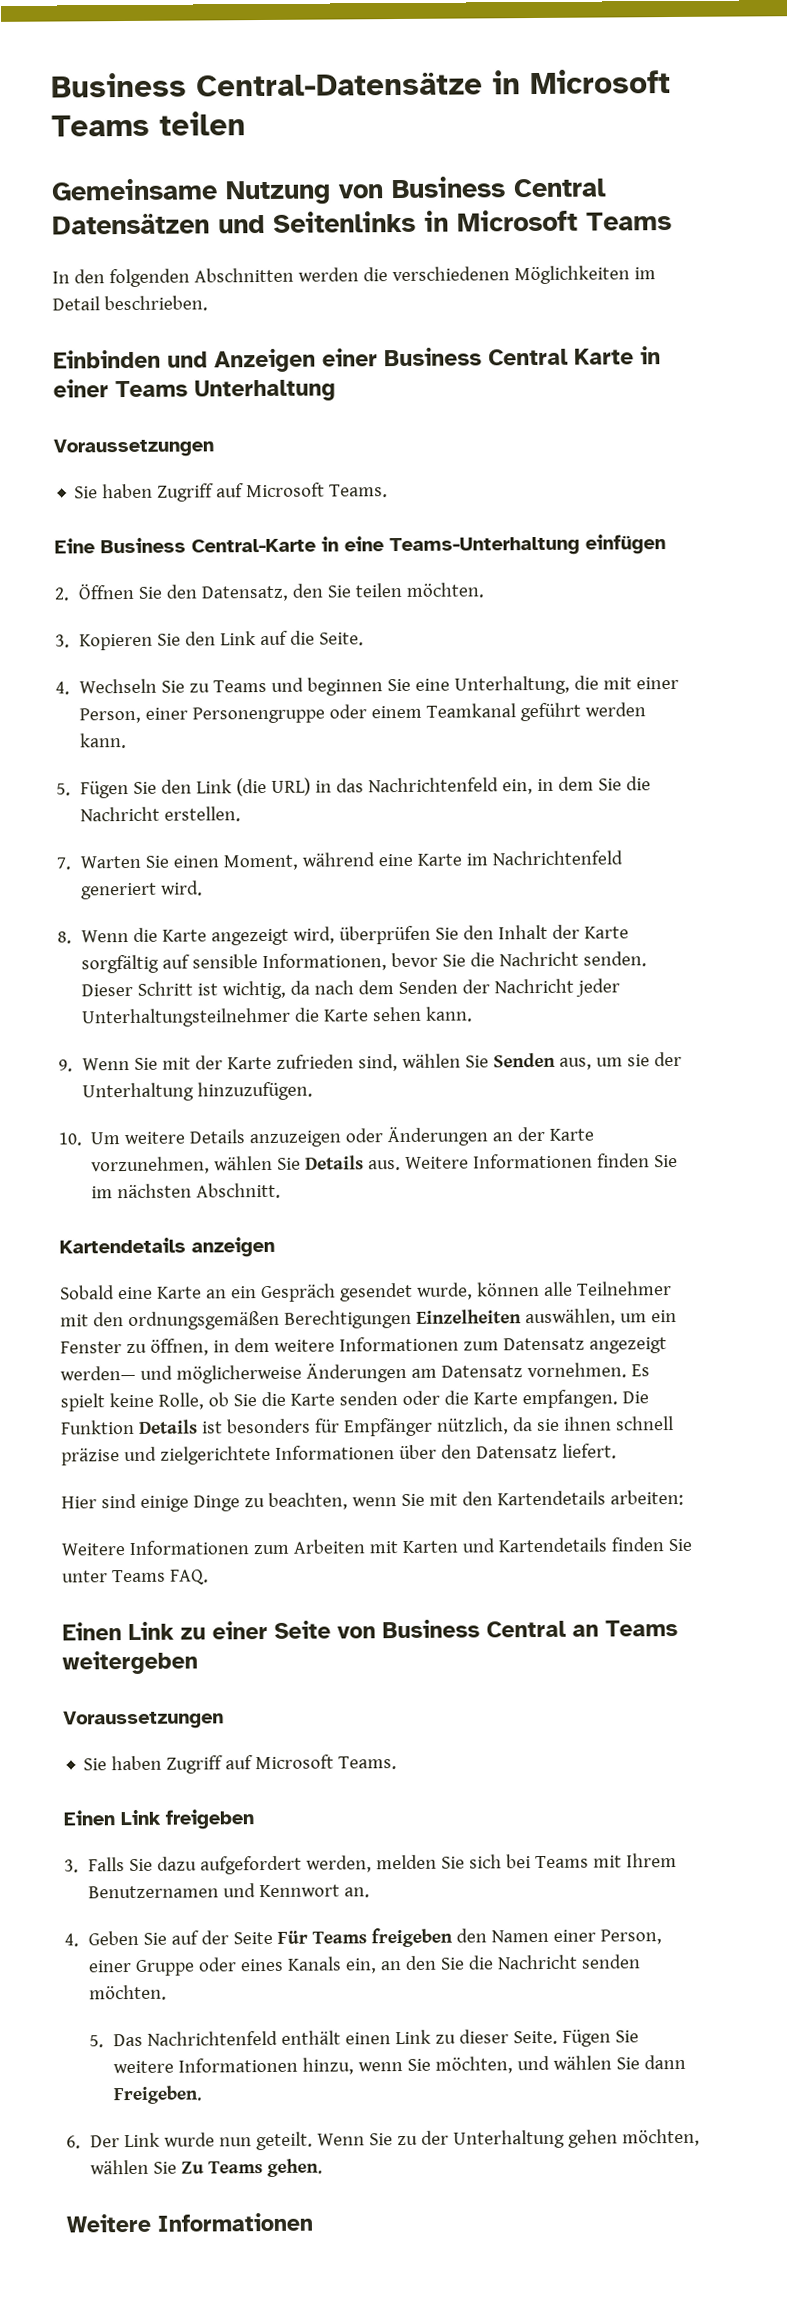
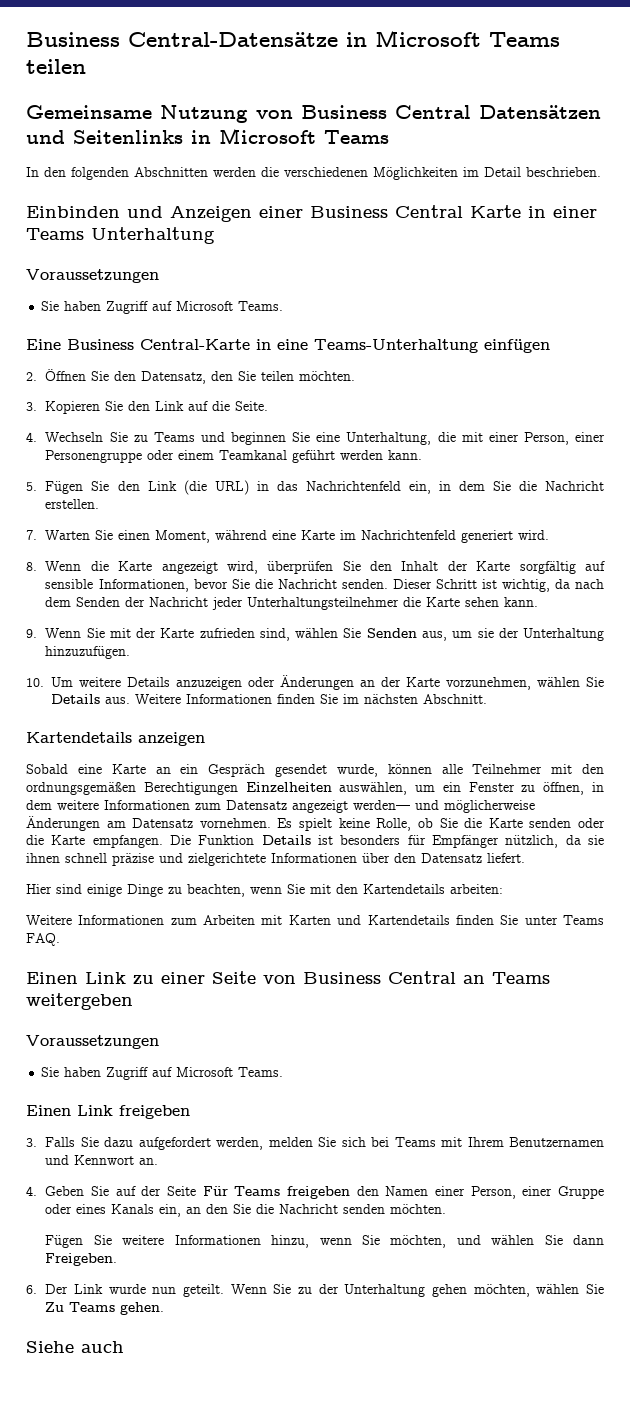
[88,2029,558,2048] 5. Das Nachrichtenfeld enthält einen Link zu dieser Seite. -> (447, 1209) none
[66,2212,313,2233] Weitere Informationen -> [26,1341,124,1353] Siehe auch

